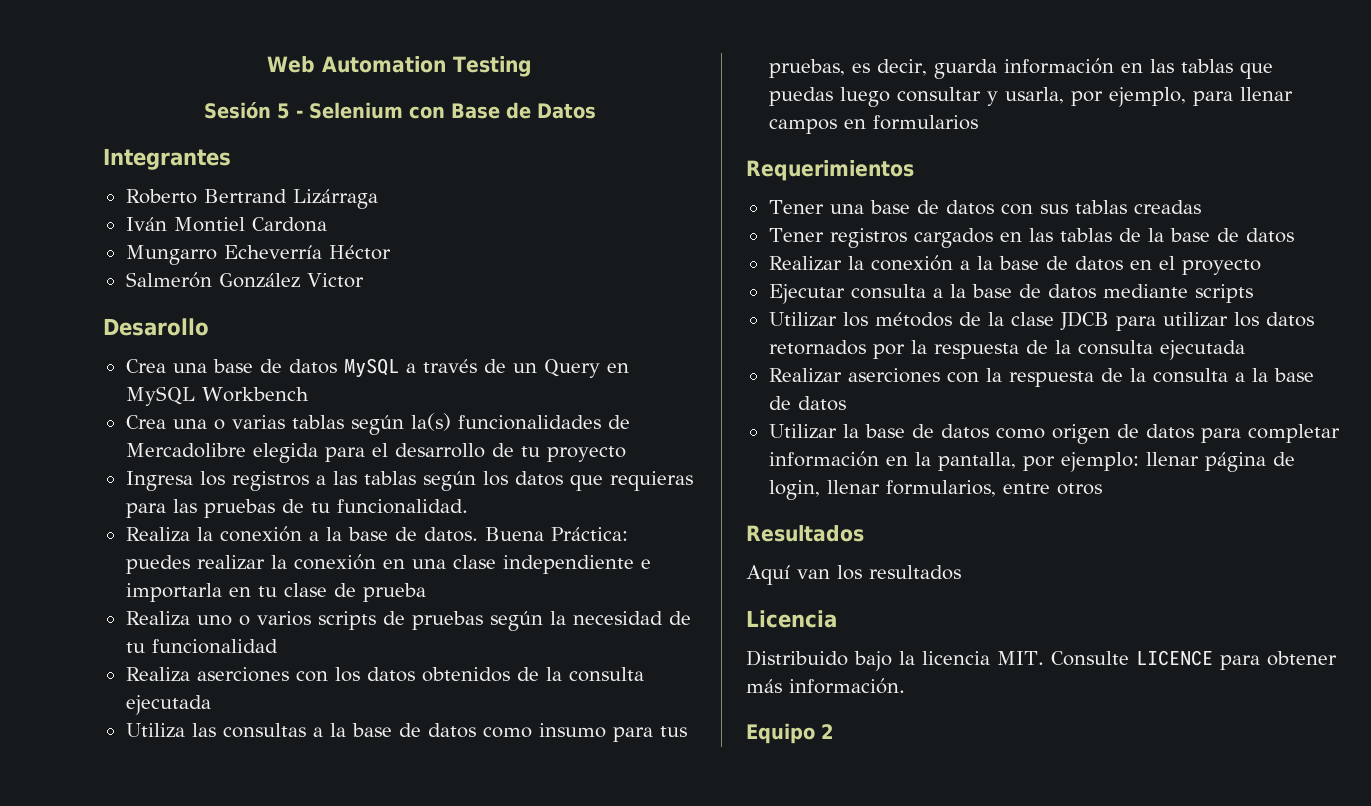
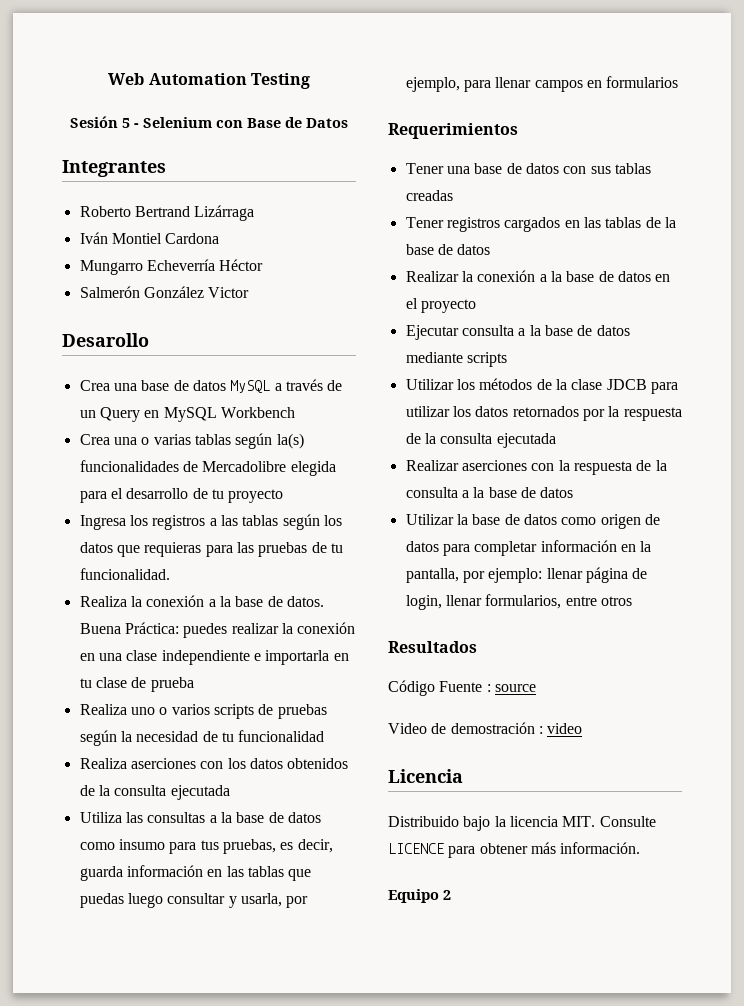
[746,565,961,585] Aquí van los resultados -> [388,680,536,696] [388,722,583,734] Código Fuente : source // Video de demostración : video

